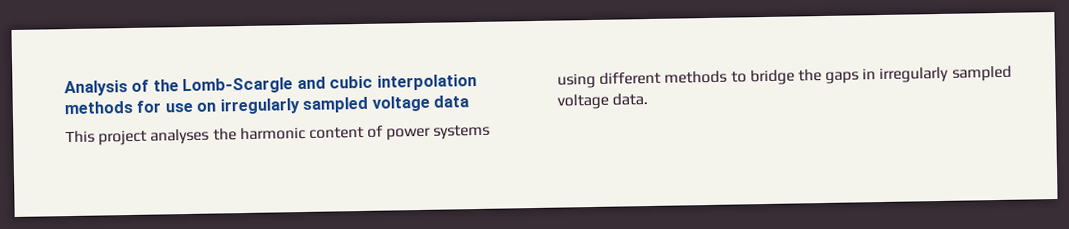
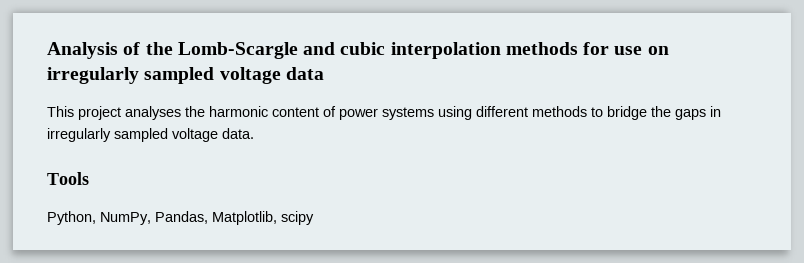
(649, 99) none -> [47,172,89,185] [47,211,314,225] // Tools // Python, NumPy, Pandas, Matplotlib, scipy

